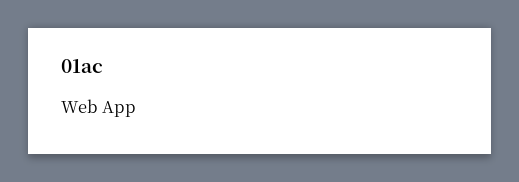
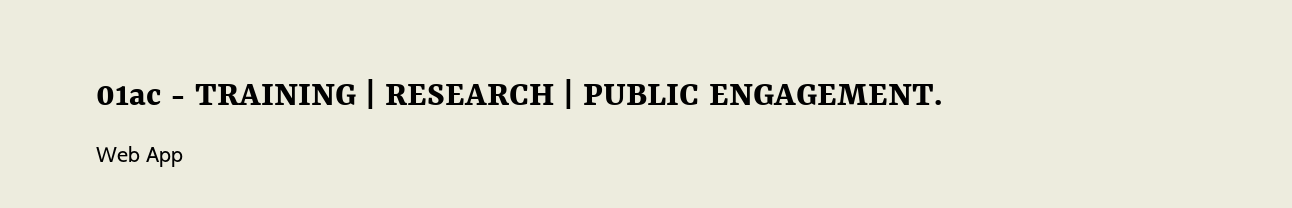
(103, 66) none -> [170,79,942,109] - TRAINING | RESEARCH | PUBLIC ENGAGEMENT.

